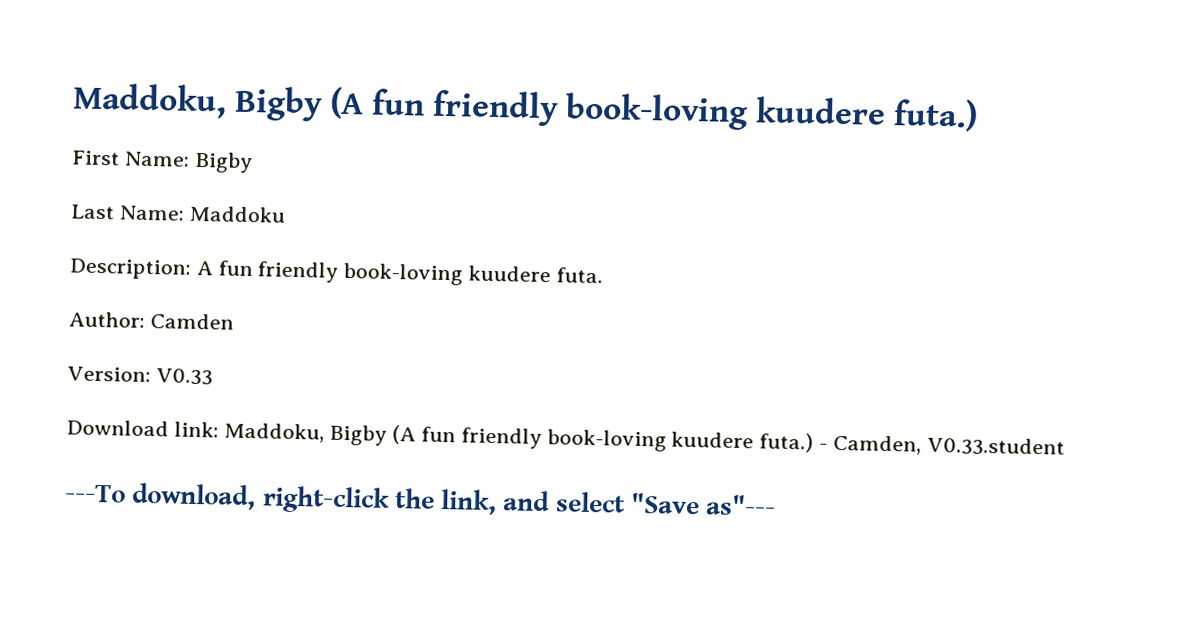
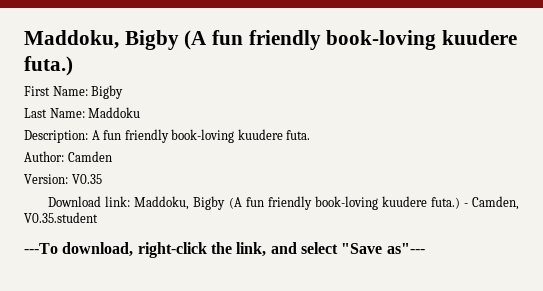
[155,368,213,386] V0.33 -> [71,174,102,184] V0.35
[926,436,1065,457] V0.33.student -> [24,212,98,223] V0.35.student

